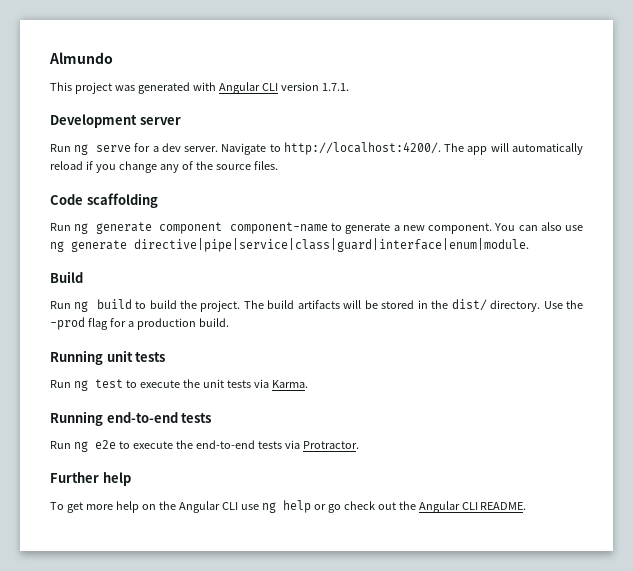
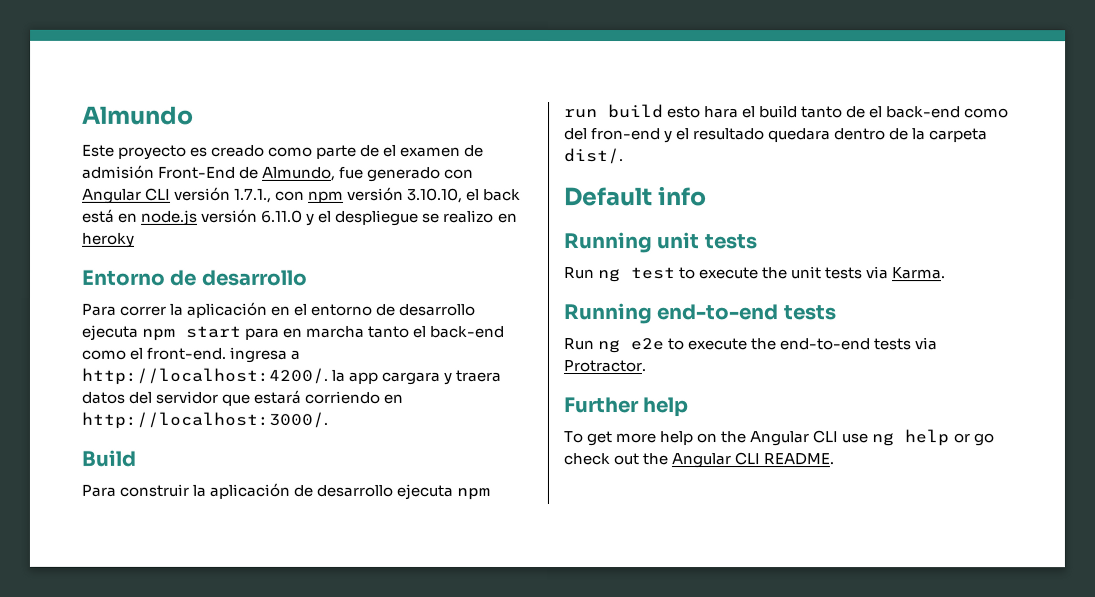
[50,82,349,94] [50,114,181,128] [50,142,583,155] [50,161,278,173] [50,193,158,208] [50,222,583,234] [50,238,529,252] [50,271,83,283] [50,299,584,312] [50,317,229,330] This project was generated with Angular CLI version 1.7.1. // Development server // Run ng serve for a dev server. Navigate to http://localhost:4200/. The app will automatically reload if you change any of the source files. // Code scaffolding // Run ng generate component component-name to generate a new component. You can also use ng generate directive|pipe|service|class|guard|interface|enum|module. // Build // Run ng build to build the project. The build artifacts will be stored in the dist/ directory. Use the -prod flag for a production build. -> [82,144,485,160] [82,164,475,182] [82,186,522,204] [82,208,518,226] [82,232,135,248] [82,269,308,286] [81,301,476,318] [81,324,505,341] [81,346,301,363] [81,367,502,385] [81,389,404,406] [81,411,328,429] [81,449,136,467] [81,482,491,500] [564,104,1010,119] [564,128,989,144] [564,148,624,165] [564,186,708,207] Este proyecto es creado como parte de el examen de admisión Front-End de Almundo, fue generado con Angular CLI versión 1.7.1., con npm versión 3.10.10, el back está en node.js versión 6.11.0 y el despliegue se realizo en heroky // Entorno de desarrollo // Para correr la aplicación en el entorno de desarrollo ejecuta npm start para en marcha tanto el back-end como el front-end. ingresa a http://localhost:4200/. la app cargara y traera datos del servidor que estará corriendo en http://localhost:3000/. // Build // Para construir la aplicación de desarrollo ejecuta npm run build esto hara el build tanto de el back-end como del fron-end y el resultado quedara dentro de la carpeta dist/. // Default info

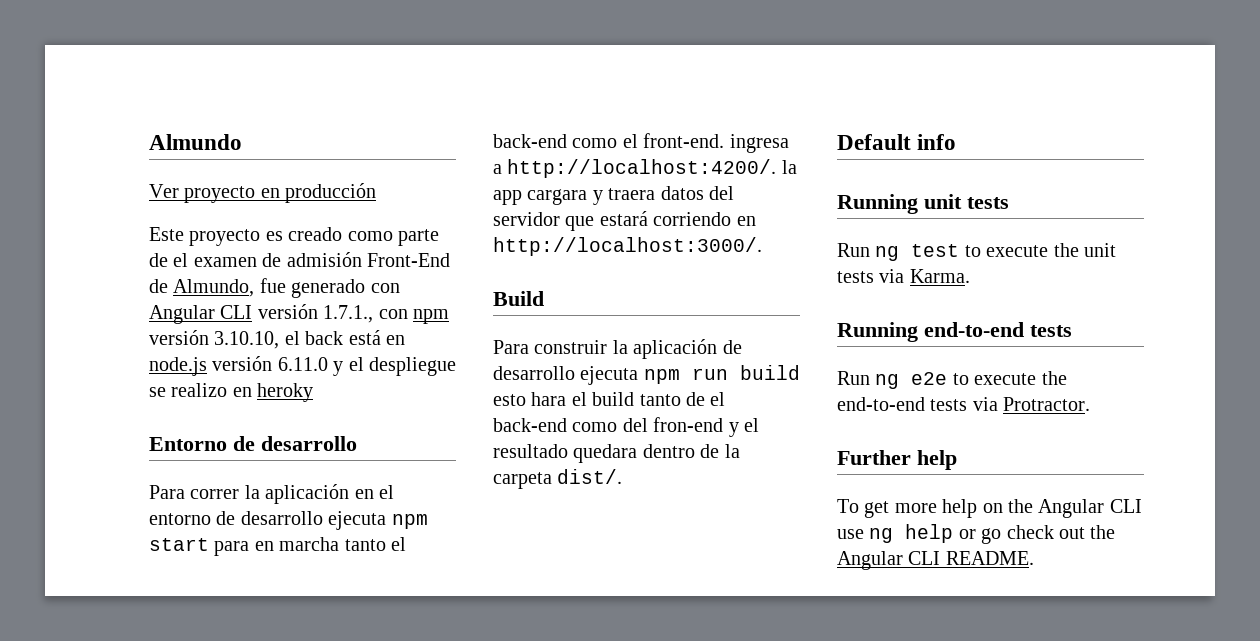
(194, 115) none -> [149,183,377,203] // Ver proyecto en producción

